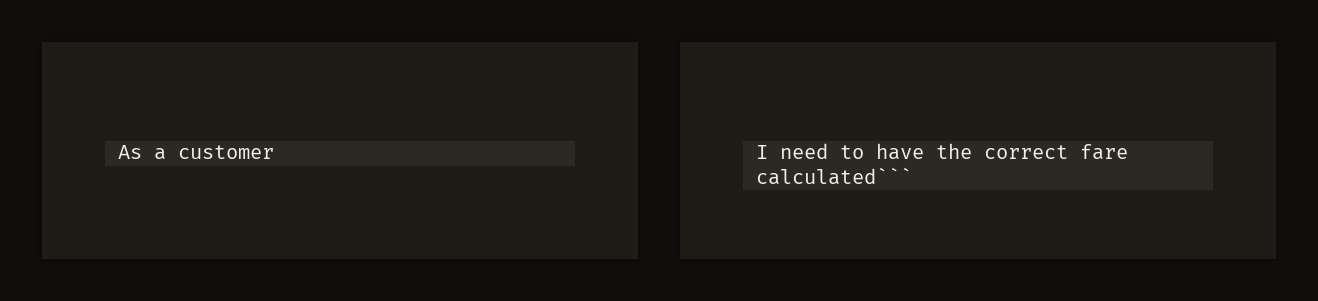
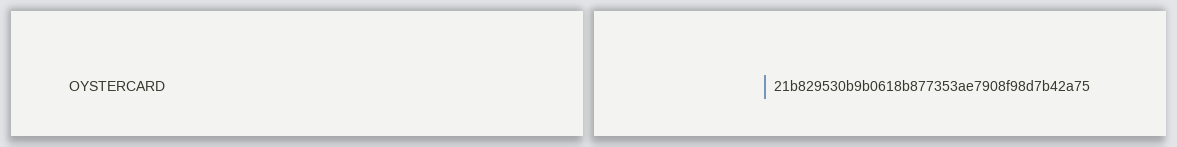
[117,145,274,160] [755,143,1128,160] [755,167,912,185] As a customer // I need to have the correct fare calculated``` -> [69,81,165,91] [773,80,1090,91] OYSTERCARD // 21b829530b9b0618b877353ae7908f98d7b42a75

